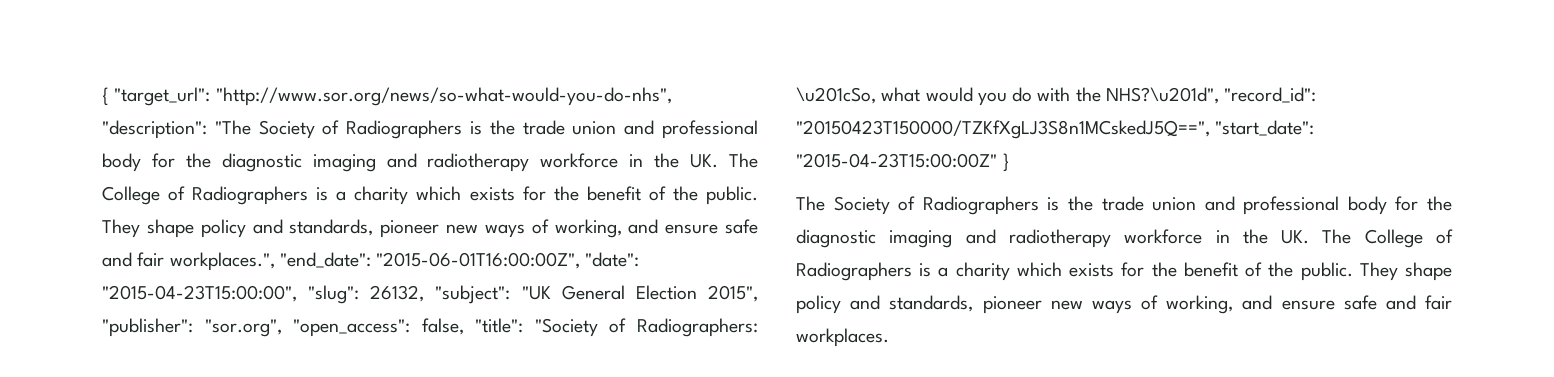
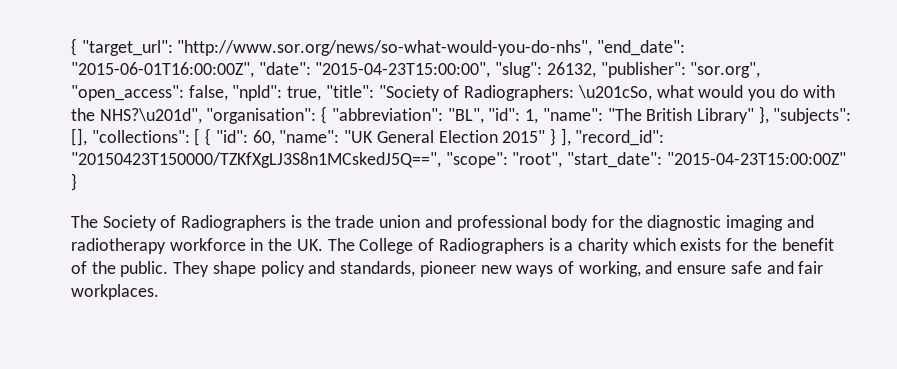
[102,120,758,139] [102,153,758,172] [102,186,759,205] [102,219,758,238] [102,252,275,271] "description": "The Society of Radiographers is the trade union and professional body for the diagnostic imaging and radiotherapy workforce in the UK. The College of Radiographers is a charity which exists for the benefit of the public. They shape policy and standards, pioneer new ways of working, and ensure safe and fair workplaces.", -> (593, 48) none
[435,285,758,304] "subject": "UK General Election 2015", -> (596, 70) none
(464, 326) none -> [232,85,322,101] "npld": true,
[1224,87,1317,103] [796,120,1210,139] "record_id": "20150423T150000/TZKfXgLJ3S8n1MCskedJ5Q==", -> [206,106,852,124] [71,128,665,146] [71,152,563,168] "organisation": { "abbreviation": "BL", "id": 1, "name": "The British Library" }, "subjects": [], "collections": [ { "id": 60, "name": "UK General Election 2015" } ], "record_id": "20150423T150000/TZKfXgLJ3S8n1MCskedJ5Q==", "scope": "root",

